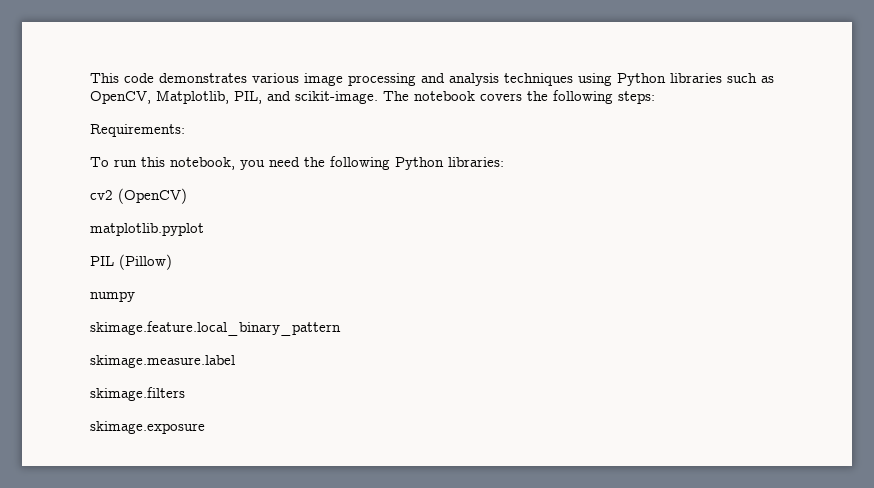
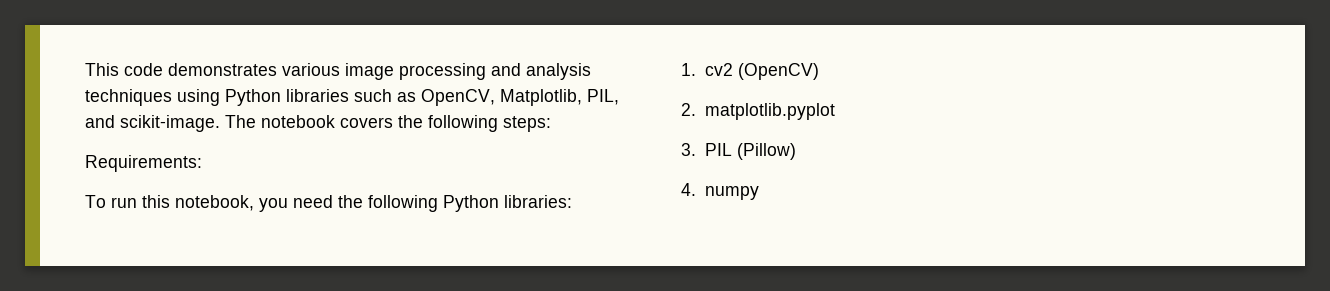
(504, 162) none -> [681,63,696,76] 1.
(187, 196) none -> [681,103,696,116] 2.
(204, 229) none -> [681,143,696,156] 3.
(172, 262) none -> [681,183,696,196] 4.
[90,321,341,336] [90,355,235,368] [90,387,185,401] [90,421,205,434] // skimage.feature.local_binary_pattern // skimage.measure.label // skimage.filters // skimage.exposure -> (759, 193) none

